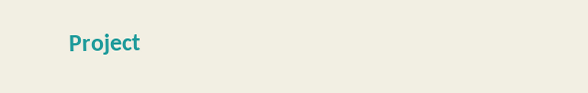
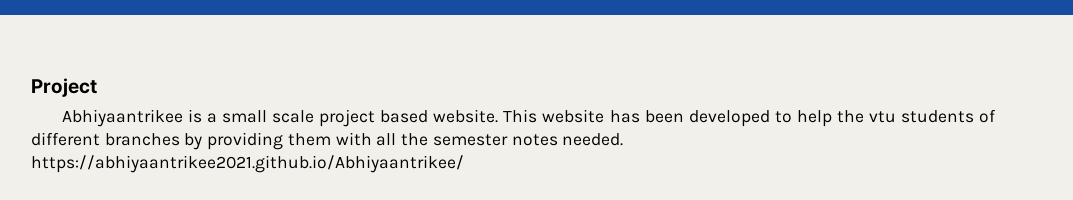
(141, 44) none -> [61,109,997,127] [31,132,624,150] [31,155,464,173] // Abhiyaantrikee is a small scale project based website. This website has been developed to help the vtu students of different branches by providing them with all the semester notes needed. https://abhiyaantrikee2021.github.io/Abhiyaantrikee/

